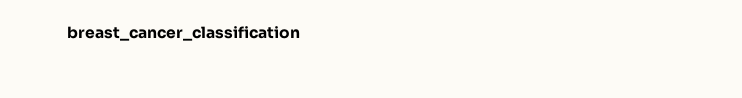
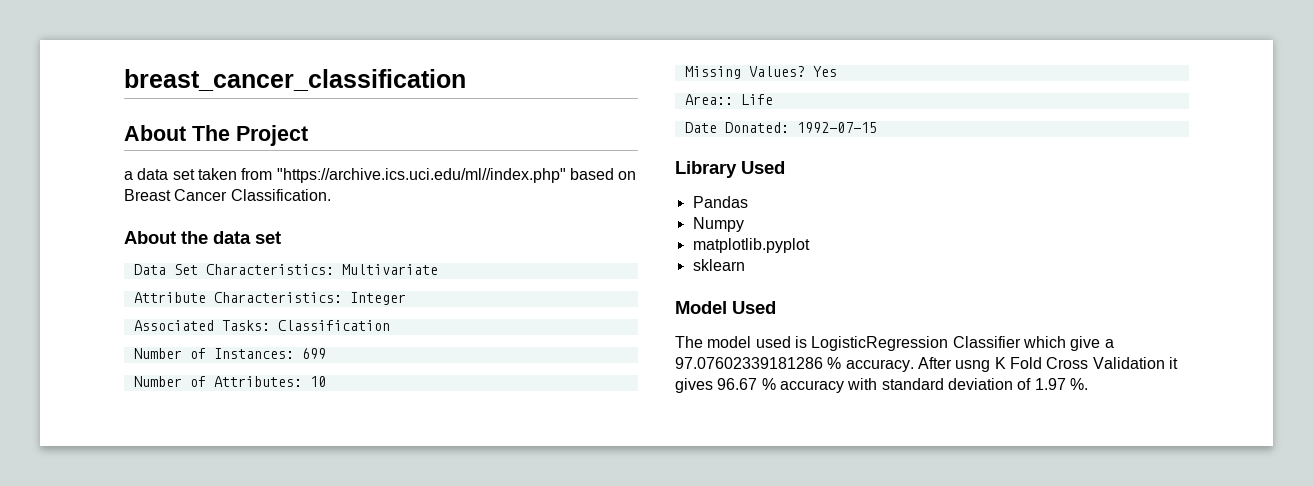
(300, 33) none -> [124,125,308,146] [124,168,637,183] [124,189,331,201] [124,231,281,244] [133,264,438,275] [133,292,406,305] [133,320,390,331] [133,348,326,359] [133,376,326,387] [684,66,837,79] [684,94,773,105] [684,122,877,133] [675,161,785,178] [692,196,748,208] [692,217,744,232] [692,238,810,253] [692,259,745,271] [675,301,776,314] [675,336,1114,351] [675,357,1178,372] [675,378,1088,393] // About The Project // a data set taken from "https://archive.ics.uci.edu/ml//index.php" based on Breast Cancer Classification. // About the data set // Data Set Characteristics: Multivariate // Attribute Characteristics: Integer // Associated Tasks: Classification // Number of Instances: 699 // Number of Attributes: 10 // Missing Values? Yes // Area:: Life // Date Donated: 1992-07-15 // Library Used // Pandas // Numpy // matplotlib.pyplot // sklearn // Model Used // The model used is LogisticRegression Classifier which give a 97.07602339181286 % accuracy. After usng K Fold Cross Validation it gives 96.67 % accuracy with standard deviation of 1.97 %.

